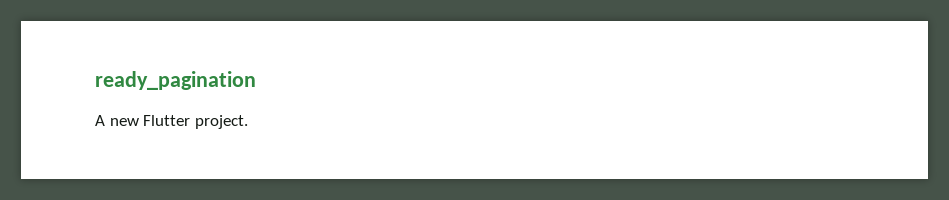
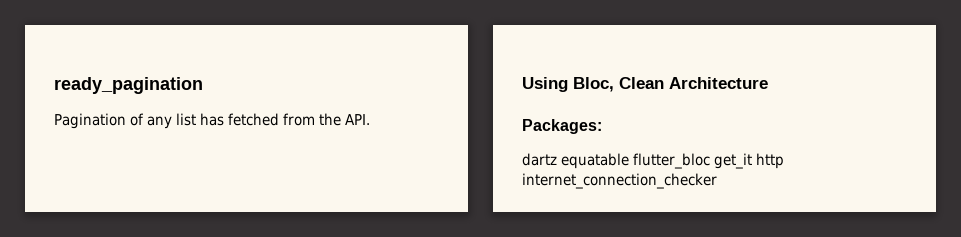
[95,115,248,129] A new Flutter project. -> [54,113,370,129] [522,77,768,92] [522,119,602,134] [522,153,784,169] [522,173,717,189] Pagination of any list has fetched from the API. // Using Bloc, Clean Architecture // Packages: // dartz equatable flutter_bloc get_it http internet_connection_checker

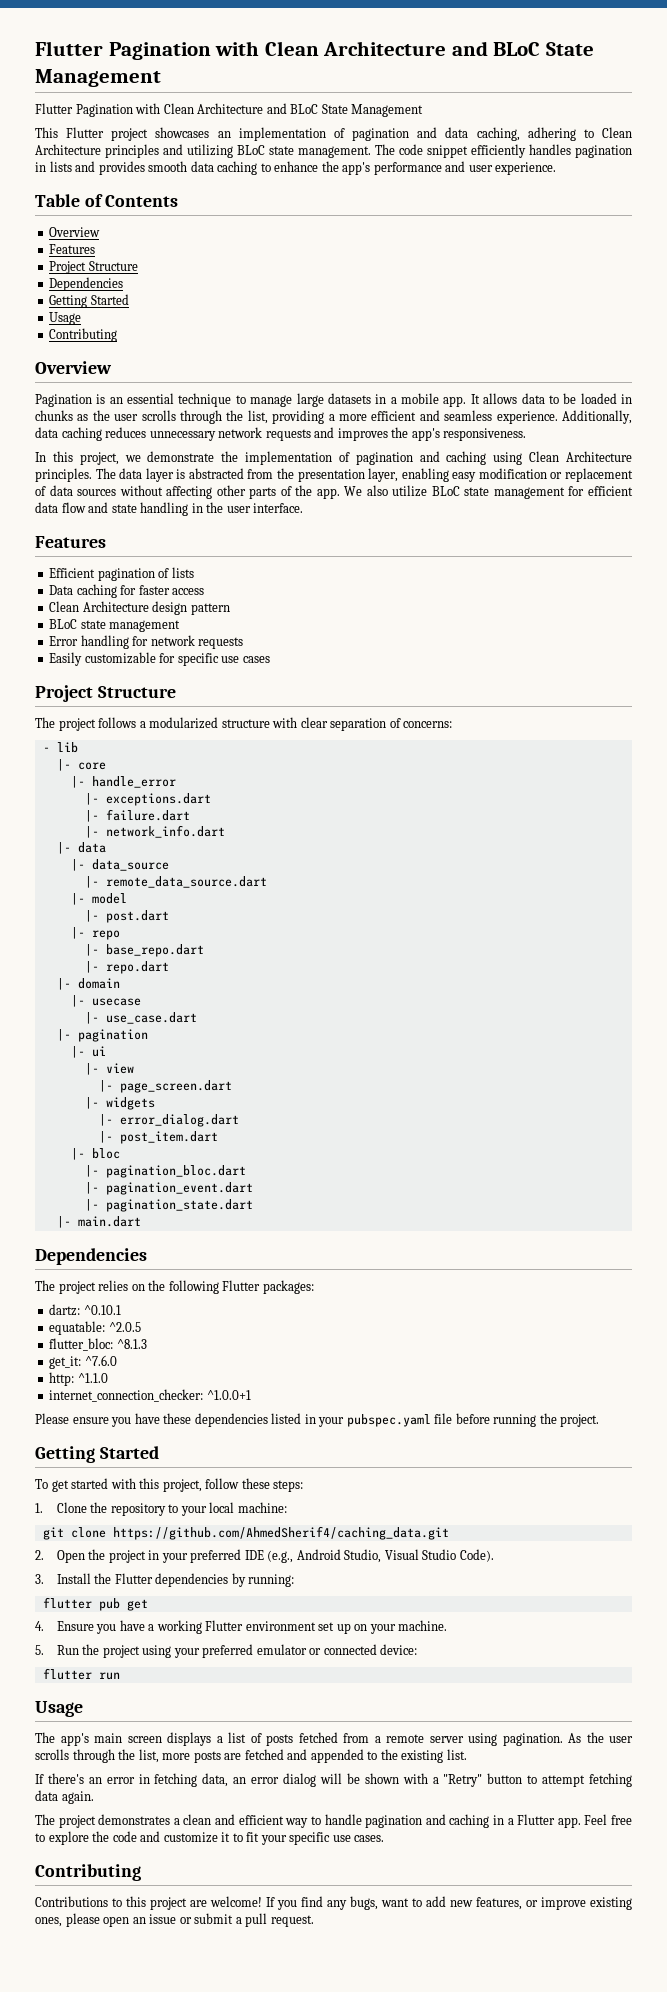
[54,77,203,94] [54,113,370,129] [522,77,768,92] [522,119,602,134] [522,153,784,169] [522,173,717,189] ready_pagination // Pagination of any list has fetched from the API. // Using Bloc, Clean Architecture // Packages: // dartz equatable flutter_bloc get_it http internet_connection_checker -> [35,41,594,60] [35,69,161,87] [35,103,424,117] [35,127,632,141] [35,144,632,158] [35,161,557,175] [35,194,179,207] [49,227,101,237] [49,244,96,254] [49,261,138,274] [49,277,124,291] [49,294,129,308] [49,312,82,325] [49,328,118,342] [35,361,112,374] [35,393,632,407] [35,410,632,424] [35,427,527,441] [35,451,633,465] [35,468,633,482] [35,485,634,499] [35,502,304,516] [35,536,106,548] [49,567,194,581] [49,584,205,598] [49,601,230,615] [49,619,181,632] [49,635,244,649] [49,652,270,666] [35,685,176,702] [35,717,453,731] [42,742,78,753] [56,759,106,771] [70,776,176,788] [84,793,211,806] [84,809,190,822] [84,825,225,838] [56,842,106,854] [70,859,169,871] [84,876,267,888] [70,893,127,905] [84,910,169,923] [70,927,120,940] [84,944,204,957] [84,961,169,974] [56,978,120,990] [70,995,141,1007] [84,1012,197,1024] [56,1029,148,1042] [70,1046,106,1058] [84,1063,134,1075] [98,1080,232,1093] [84,1097,155,1110] [98,1114,239,1127] [98,1131,218,1144] [70,1148,120,1160] [84,1165,246,1178] [84,1182,253,1195] [84,1199,253,1212] [56,1216,141,1228] [35,1248,147,1265] [35,1280,314,1294] [49,1304,121,1316] [49,1321,141,1335] [49,1338,147,1351] [49,1355,117,1369] [49,1372,108,1386] [49,1389,251,1402] [35,1413,600,1427] [35,1446,159,1463] [35,1478,304,1492] [35,1502,287,1516] [42,1526,449,1540] [35,1549,494,1563] [35,1573,295,1587] [42,1597,148,1611] [35,1620,448,1634] [35,1644,418,1658] [42,1668,120,1680] [35,1701,83,1717] [35,1732,633,1746] [35,1749,467,1763] [35,1773,632,1787] [35,1790,94,1804] [35,1814,632,1828] [35,1831,385,1845] [35,1864,141,1881] [35,1896,632,1910] [35,1913,314,1927] Flutter Pagination with Clean Architecture and BLoC State Management // Flutter Pagination with Clean Architecture and BLoC State Management // This Flutter project showcases an implementation of pagination and data caching, adhering to Clean Architecture principles and utilizing BLoC state management. The code snippet efficiently handles pagination in lists and provides smooth data caching to enhance the app's performance and user experience. // Table of Contents // Overview // Features // Project Structure // Dependencies // Getting Started // Usage // Contributing // Overview // Pagination is an essential technique to manage large datasets in a mobile app. It allows data to be loaded in chunks as the user scrolls through the list, providing a more efficient and seamless experience. Additionally, data caching reduces unnecessary network requests and improves the app's responsiveness. // In this project, we demonstrate the implementation of pagination and caching using Clean Architecture principles. The data layer is abstracted from the presentation layer, enabling easy modification or replacement of data sources without affecting other parts of the app. We also utilize BLoC state management for efficient data flow and state handling in the user interface. // Features // Efficient pagination of lists // Data caching for faster access // Clean Architecture design pattern // BLoC state management // Error handling for network requests // Easily customizable for specific use cases // Project Structure // The project follows a modularized structure with clear separation of concerns: // - lib // |- core // |- handle_error // |- exceptions.dart // |- failure.dart // |- network_info.dart // |- data // |- data_source // |- remote_data_source.dart // |- model // |- post.dart // |- repo // |- base_repo.dart // |- repo.dart // |- domain // |- usecase // |- use_case.dart // |- pagination // |- ui // |- view // |- page_screen.dart // |- widgets // |- error_dialog.dart // |- post_item.dart // |- bloc // |- pagination_bloc.dart // |- pagination_event.dart // |- pagination_state.dart // |- main.dart // Dependencies // The project relies on the following Flutter packages: // dartz: ^0.10.1 // equatable: ^2.0.5 // flutter_bloc: ^8.1.3 // get_it: ^7.6.0 // http: ^1.1.0 // internet_connection_checker: ^1.0.0+1 // Please ensure you have these dependencies listed in your pubspec.yaml file before running the project. // Getting Started // To get started with this project, follow these steps: // 1. Clone the repository to your local machine: // git clone https://github.com/AhmedSherif4/caching_data.git // 2. Open the project in your preferred IDE (e.g., Android Studio, Visual Studio Code). // 3. Install the Flutter dependencies by running: // flutter pub get // 4. Ensure you have a working Flutter environment set up on your machine. // 5. Run the project using your preferred emulator or connected device: // flutter run // Usage // The app's main screen displays a list of posts fetched from a remote server using pagination. As the user scrolls through the list, more posts are fetched and appended to the existing list. // If there's an error in fetching data, an error dialog will be shown with a "Retry" button to attempt fetching data again. // The project demonstrates a clean and efficient way to handle pagination and caching in a Flutter app. Feel free to explore the code and customize it to fit your specific use cases. // Contributing // Contributions to this project are welcome! If you find any bugs, want to add new features, or improve existing ones, please open an issue or submit a pull request.

